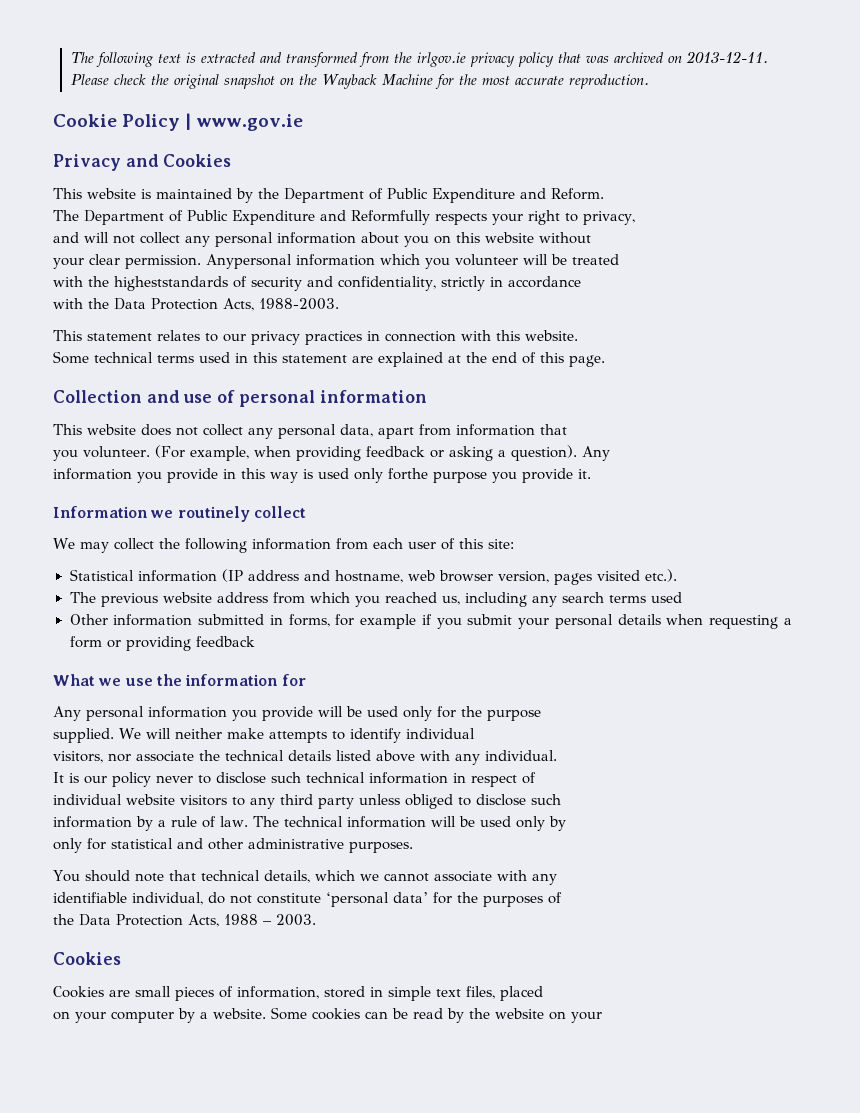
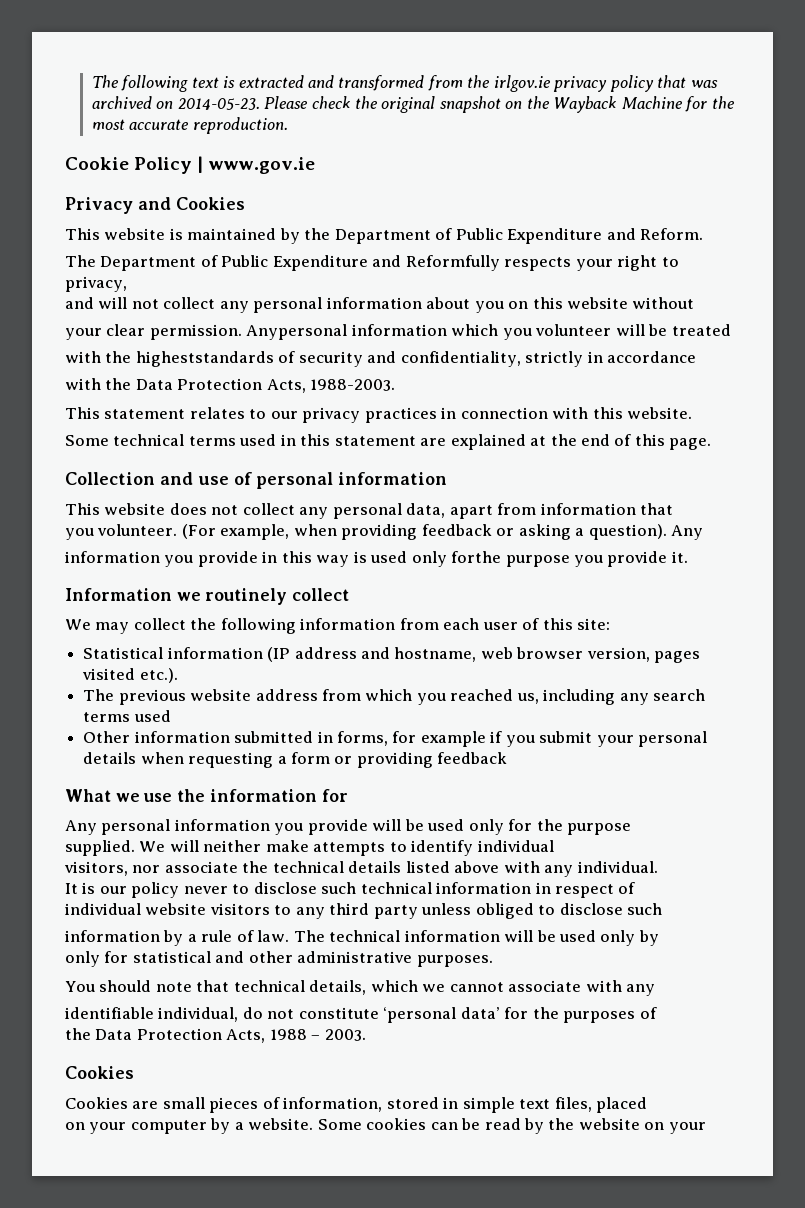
[685,51,768,63] 2013-12-11. -> [177,98,260,110] 2014-05-23.

